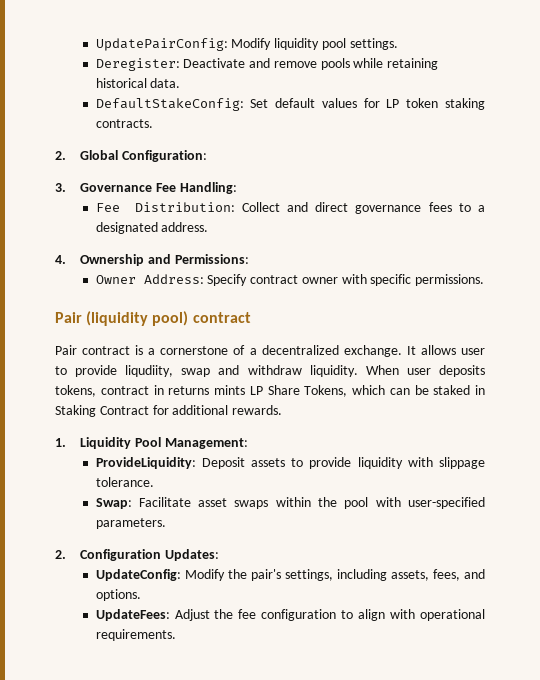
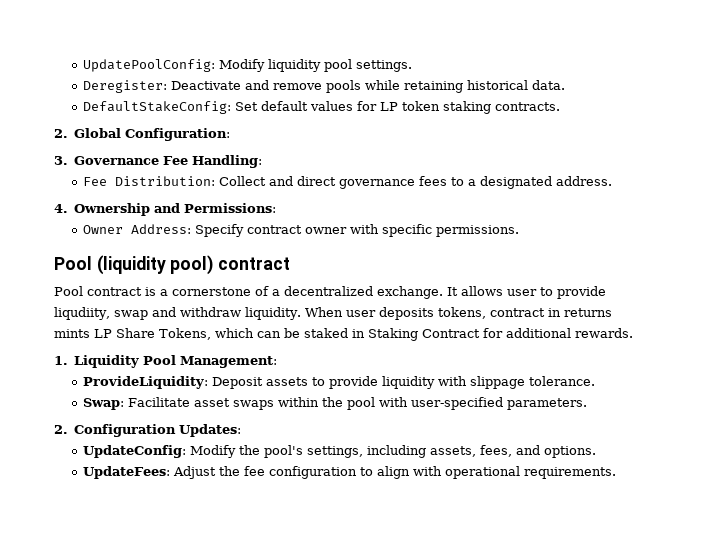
[95,38,228,51] UpdatePairConfig: -> [83,59,216,72] UpdatePoolConfig:
[55,312,82,323] Pair -> [54,256,92,270] Pool
[55,345,77,355] Pair -> [54,286,83,296] Pool
[250,569,281,581] pair's -> [264,445,304,458] pool's

